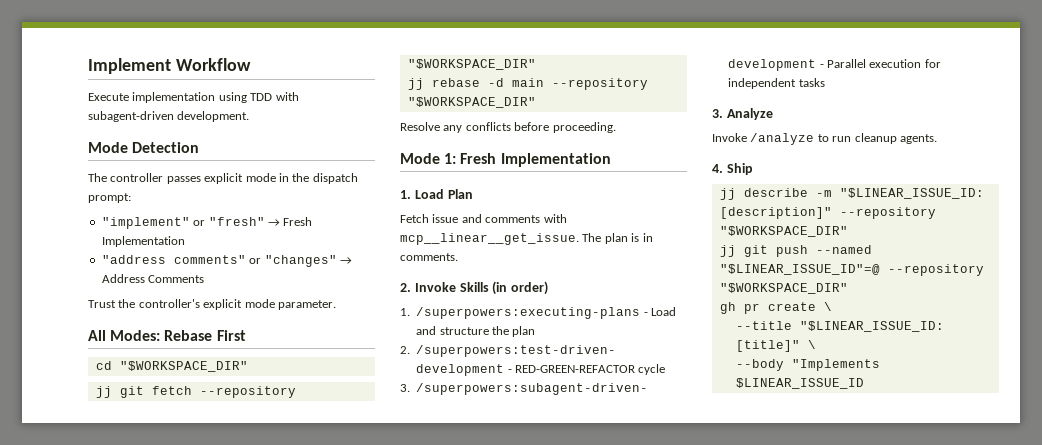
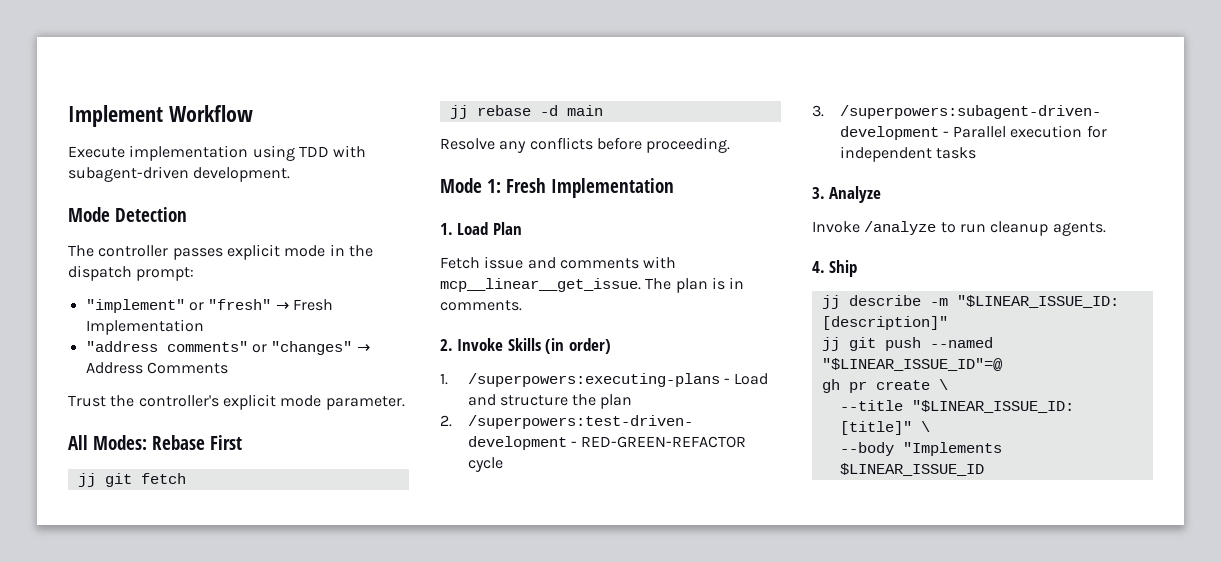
[95,361,248,372] // cd "$WORKSPACE_DIR" -> (243, 442) none
[199,386,296,398] [407,59,536,70] --repository "$WORKSPACE_DIR" -> (186, 478) none
[551,78,648,90] [407,97,536,108] --repository "$WORKSPACE_DIR" -> (603, 110) none
[839,207,936,219] [719,226,848,237] --repository "$WORKSPACE_DIR" -> (948, 323) none
[887,264,984,276] [719,283,848,294] --repository "$WORKSPACE_DIR" -> (1002, 364) none

